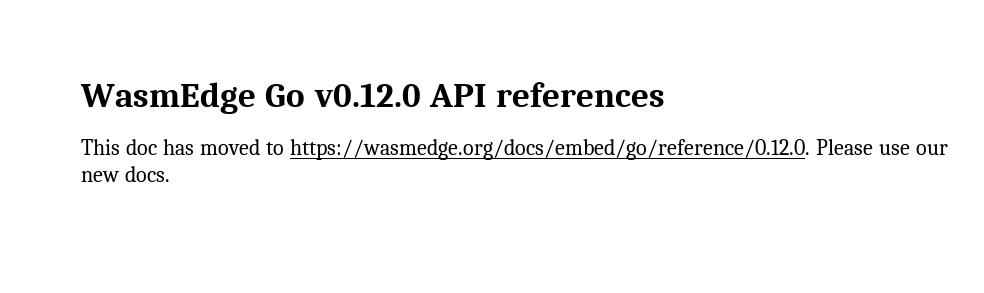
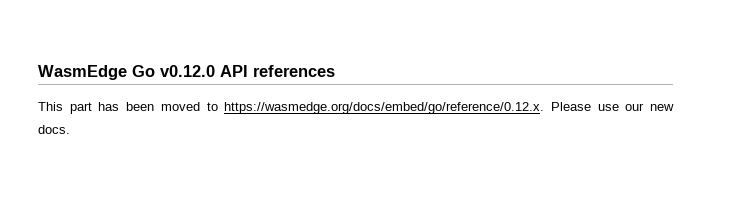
[125,139,194,155] doc has -> [69,102,155,114] part has been
[289,139,810,160] https://wasmedge.org/docs/embed/go/reference/0.12.0. -> [224,102,545,114] https://wasmedge.org/docs/embed/go/reference/0.12.x.

